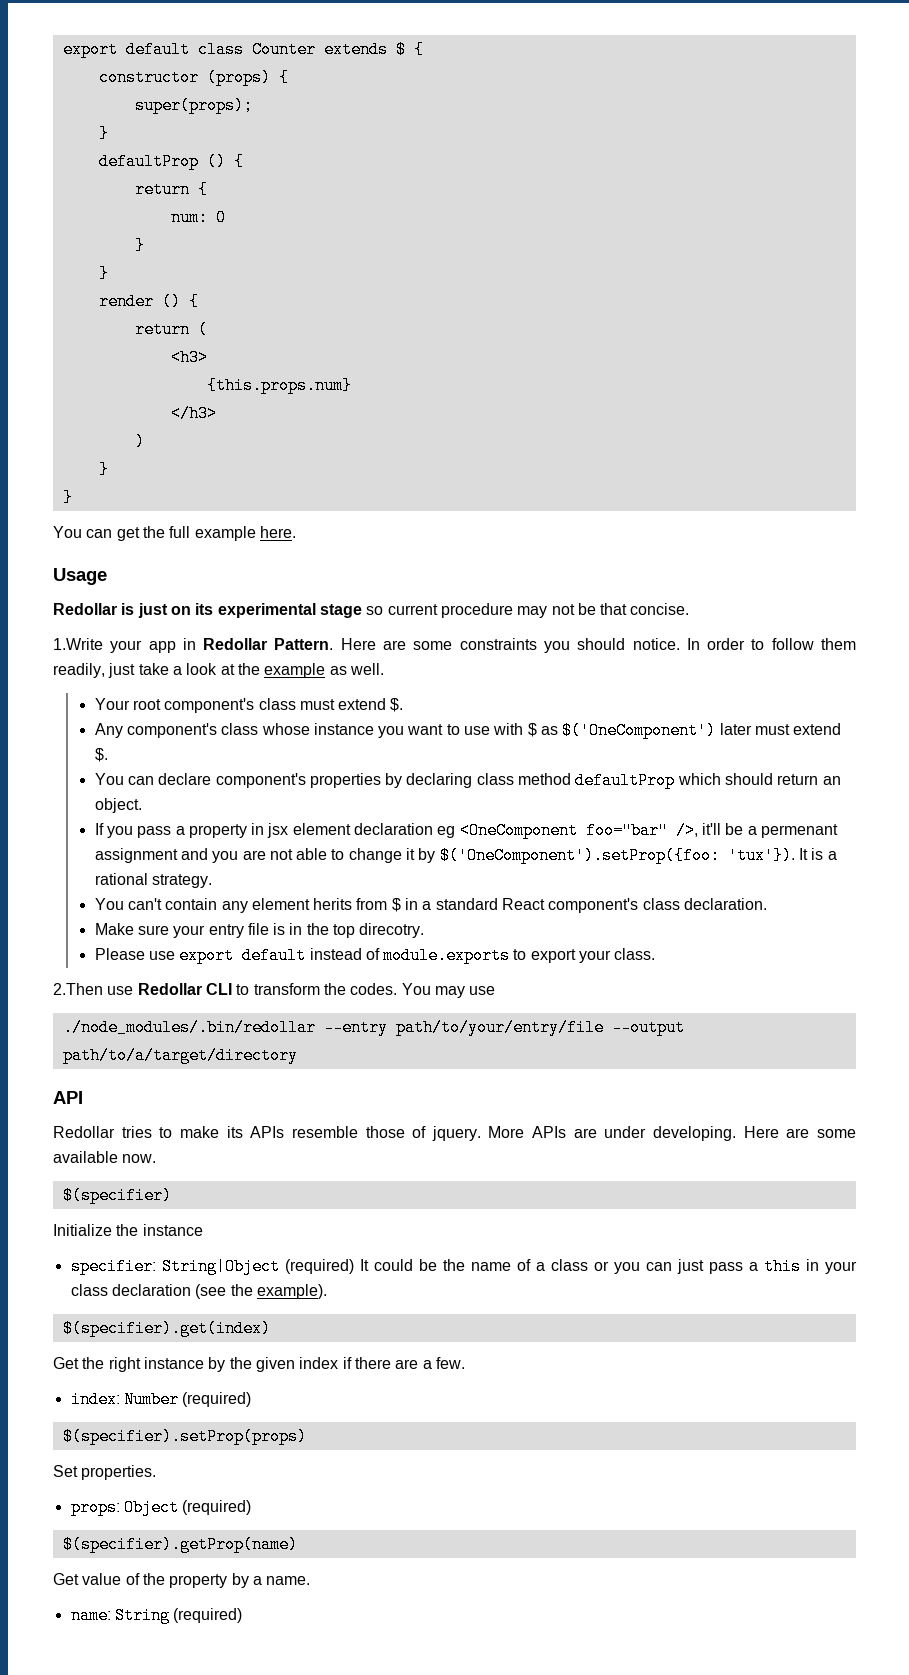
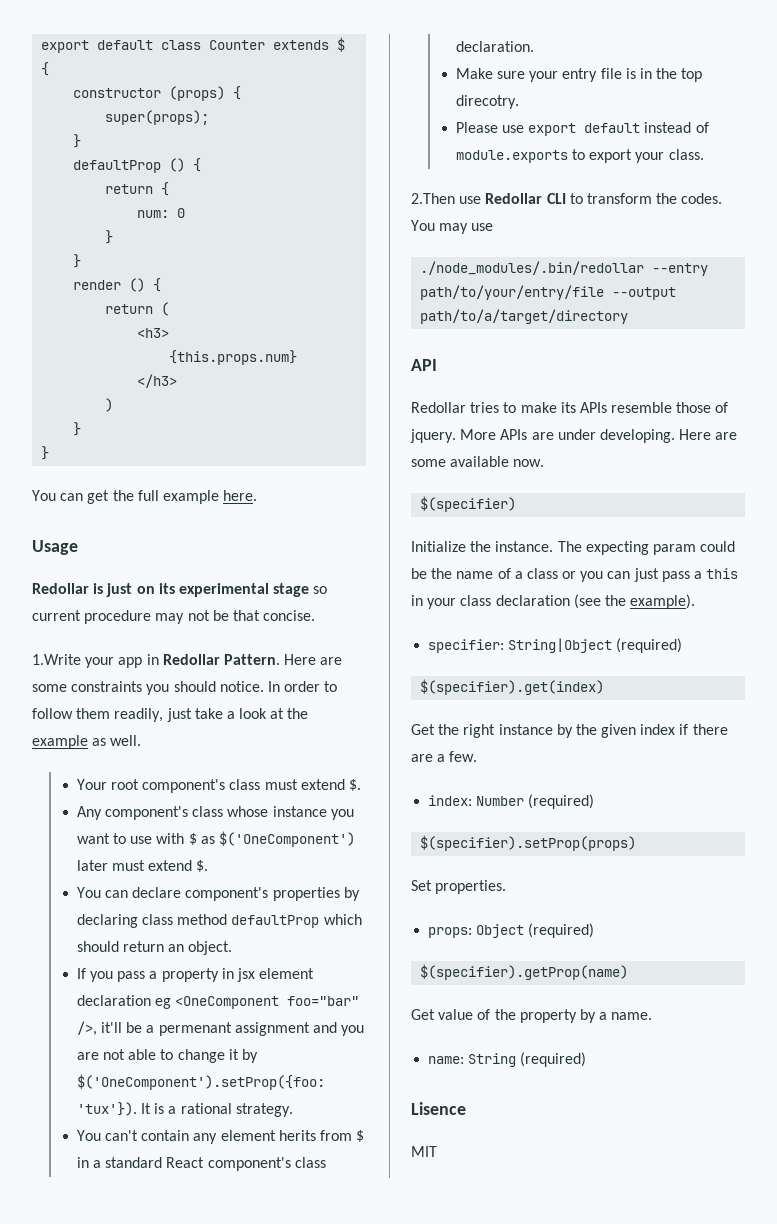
[142,1224,203,1236] [70,1258,369,1275] instance // specifier: String|Object (required) It -> [495,541,696,555] instance. The expecting param
(327, 1291) none -> [428,638,683,653] // specifier: String|Object (required)
(243, 1615) none -> [411,1102,466,1115] [411,1146,437,1157] // Lisence // MIT

